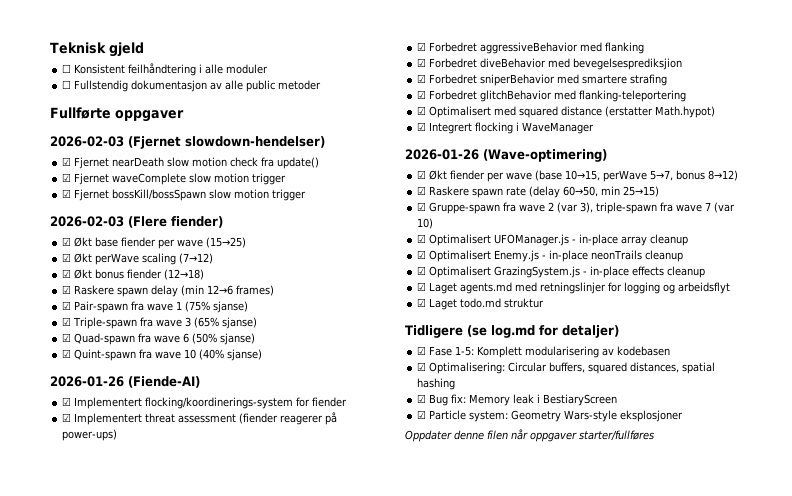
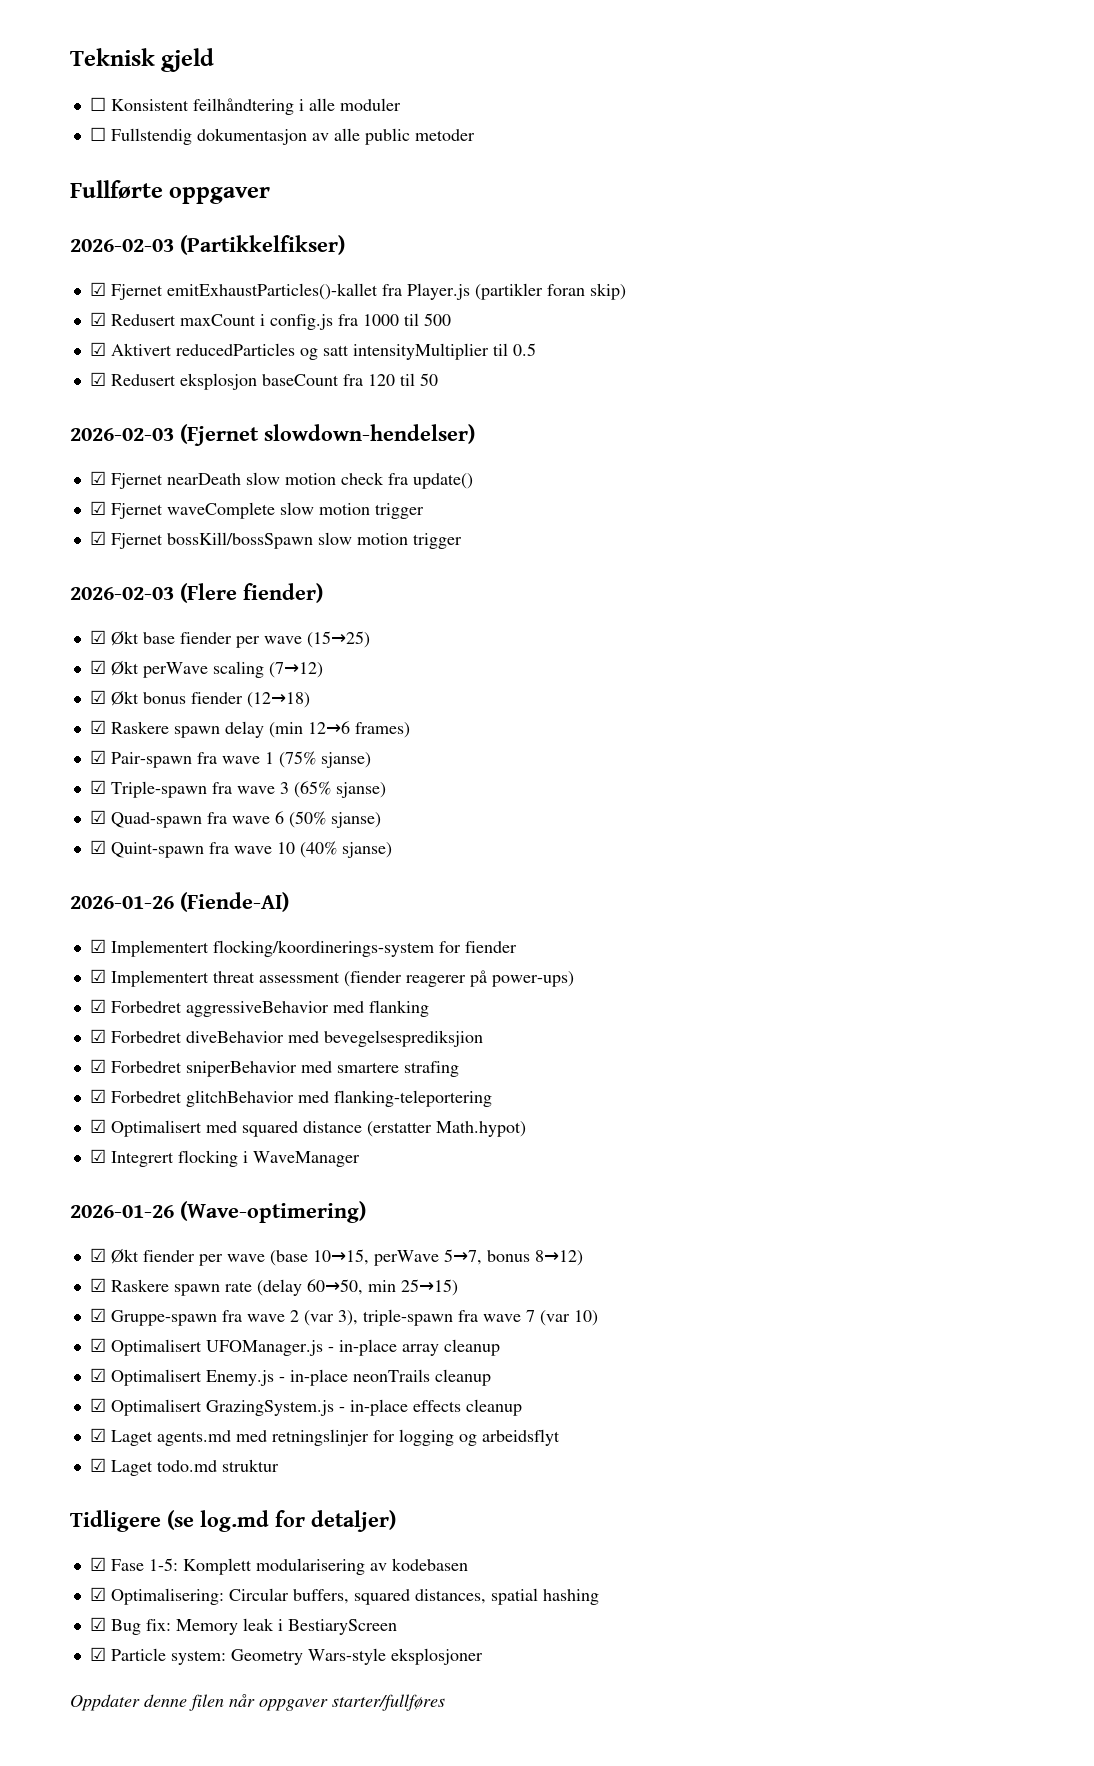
(184, 116) none -> [70,235,345,255] [89,282,626,300] [89,312,451,330] [89,342,536,360] [89,372,438,390] // 2026-02-03 (Partikkelfikser) // ☑ Fjernet emitExhaustParticles()-kallet fra Player.js (partikler foran skip) // ☑ Redusert maxCount i config.js fra 1000 til 500 // ☑ Aktivert reducedParticles og satt intensityMultiplier til 0.5 // ☑ Redusert eksplosjon baseCount fra 120 til 50

